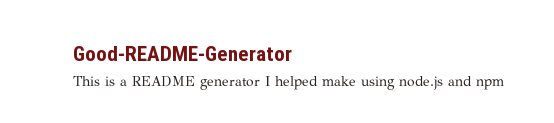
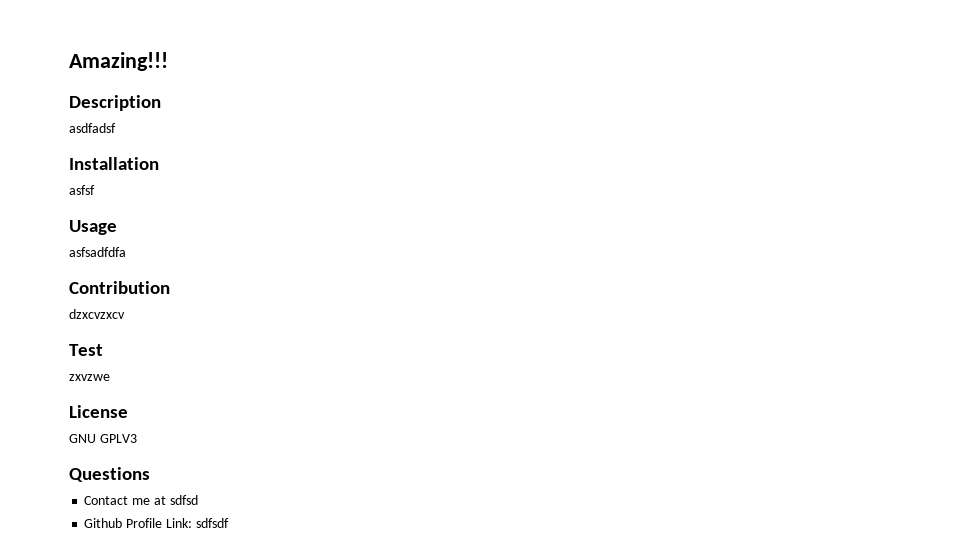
[73,46,292,61] [73,76,504,90] Good-README-Generator // This is a README generator I helped make using node.js and npm -> [69,52,168,71] [69,95,161,111] [69,123,116,133] [69,157,159,170] [69,185,95,195] [69,220,117,235] [69,247,126,257] [69,281,170,294] [69,309,125,319] [69,344,103,356] [69,374,110,381] [69,405,128,418] [69,434,137,443] [69,467,150,482] [84,495,198,505] [84,518,229,528] Amazing!!! // Description // asdfadsf // Installation // asfsf // Usage // asfsadfdfa // Contribution // dzxcvzxcv // Test // zxvzwe // License // GNU GPLV3 // Questions // Contact me at sdfsd // Github Profile Link: sdfsdf

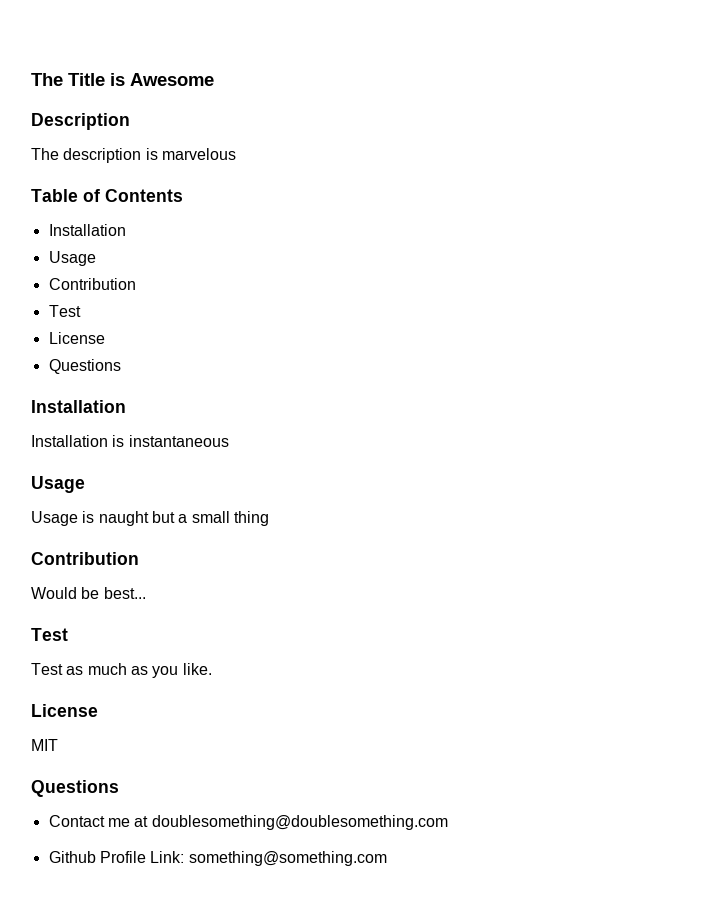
[69,52,168,71] [69,95,161,111] [69,123,116,133] [69,157,159,170] [69,185,95,195] [69,220,117,235] [69,247,126,257] [69,281,170,294] [69,309,125,319] [69,344,103,356] [69,374,110,381] [69,405,128,418] [69,434,137,443] Amazing!!! // Description // asdfadsf // Installation // asfsf // Usage // asfsadfdfa // Contribution // dzxcvzxcv // Test // zxvzwe // License // GNU GPLV3 -> [31,73,214,86] [31,113,130,130] [31,148,236,163] [31,189,183,202] [48,224,126,236] [48,251,96,266] [48,278,136,290] [48,305,81,317] [48,332,105,344] [48,359,121,374] [31,400,126,413] [31,435,229,447] [31,476,85,493] [31,511,269,526] [31,552,139,565] [31,587,146,599] [31,628,68,641] [31,663,212,678] [31,704,98,717] [31,739,58,751] The Title is Awesome // Description // The description is marvelous // Table of Contents // Installation // Usage // Contribution // Test // License // Questions // Installation // Installation is instantaneous // Usage // Usage is naught but a small thing // Contribution // Would be best... // Test // Test as much as you like. // License // MIT
[169,495,198,505] sdfsd -> [151,815,448,830] doublesomething@doublesomething.com
[195,518,229,528] sdfsdf -> [188,851,387,866] something@something.com

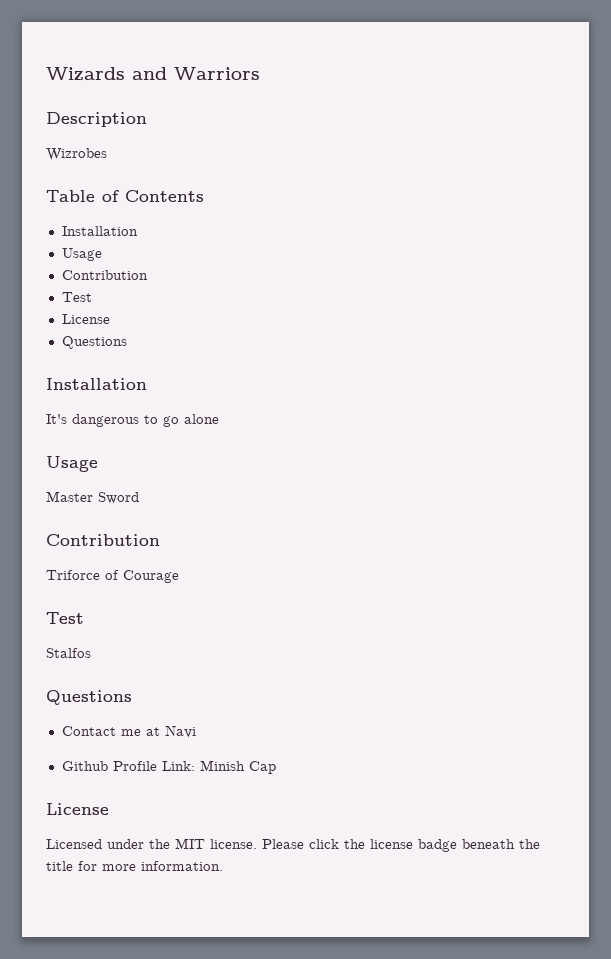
[31,73,214,86] [31,113,130,130] [31,148,236,163] The Title is Awesome // Description // The description is marvelous -> [46,67,260,82] [46,112,147,127] [46,148,107,161] Wizards and Warriors // Description // Wizrobes
[31,435,229,447] [31,476,85,493] [31,511,269,526] [31,552,139,565] [31,587,146,599] [31,628,68,641] [31,663,212,678] [31,704,98,717] [31,739,58,751] Installation is instantaneous // Usage // Usage is naught but a small thing // Contribution // Would be best... // Test // Test as much as you like. // License // MIT -> [46,414,219,427] [46,456,98,472] [46,491,139,504] [46,534,160,546] [46,570,179,583] [46,612,84,624] [46,648,91,658] It's dangerous to go alone // Usage // Master Sword // Contribution // Triforce of Courage // Test // Stalfos
[151,815,448,830] doublesomething@doublesomething.com -> [164,725,196,738] Navi
[188,851,387,866] something@something.com -> [199,760,276,774] [46,803,109,815] [46,838,540,852] [46,861,223,871] Minish Cap // License // Licensed under the MIT license. Please click the license badge beneath the title for more information.

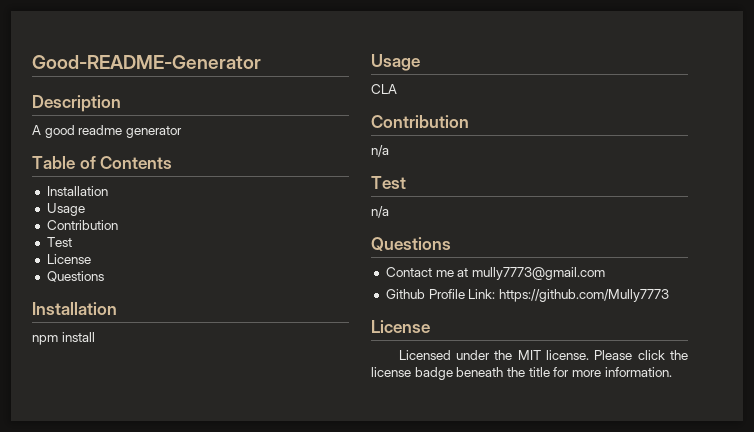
[46,67,260,82] [46,112,147,127] [46,148,107,161] Wizards and Warriors // Description // Wizrobes -> [32,55,261,69] [32,95,121,112] [32,125,182,138] Good-README-Generator // Description // A good readme generator
[46,414,219,427] [46,456,98,472] [46,491,139,504] [46,534,160,546] [46,570,179,583] [46,612,84,624] [46,648,91,658] It's dangerous to go alone // Usage // Master Sword // Contribution // Triforce of Courage // Test // Stalfos -> [32,332,95,345] [371,54,420,71] [371,84,397,94] [371,115,469,128] [371,145,389,157] [371,176,406,189] [371,206,389,218] npm install // Usage // CLA // Contribution // n/a // Test // n/a
[164,725,196,738] Navi -> [471,267,605,280] mully7773@gmail.com
[199,760,276,774] Minish Cap -> [498,289,669,302] https://github.com/Mully7773

